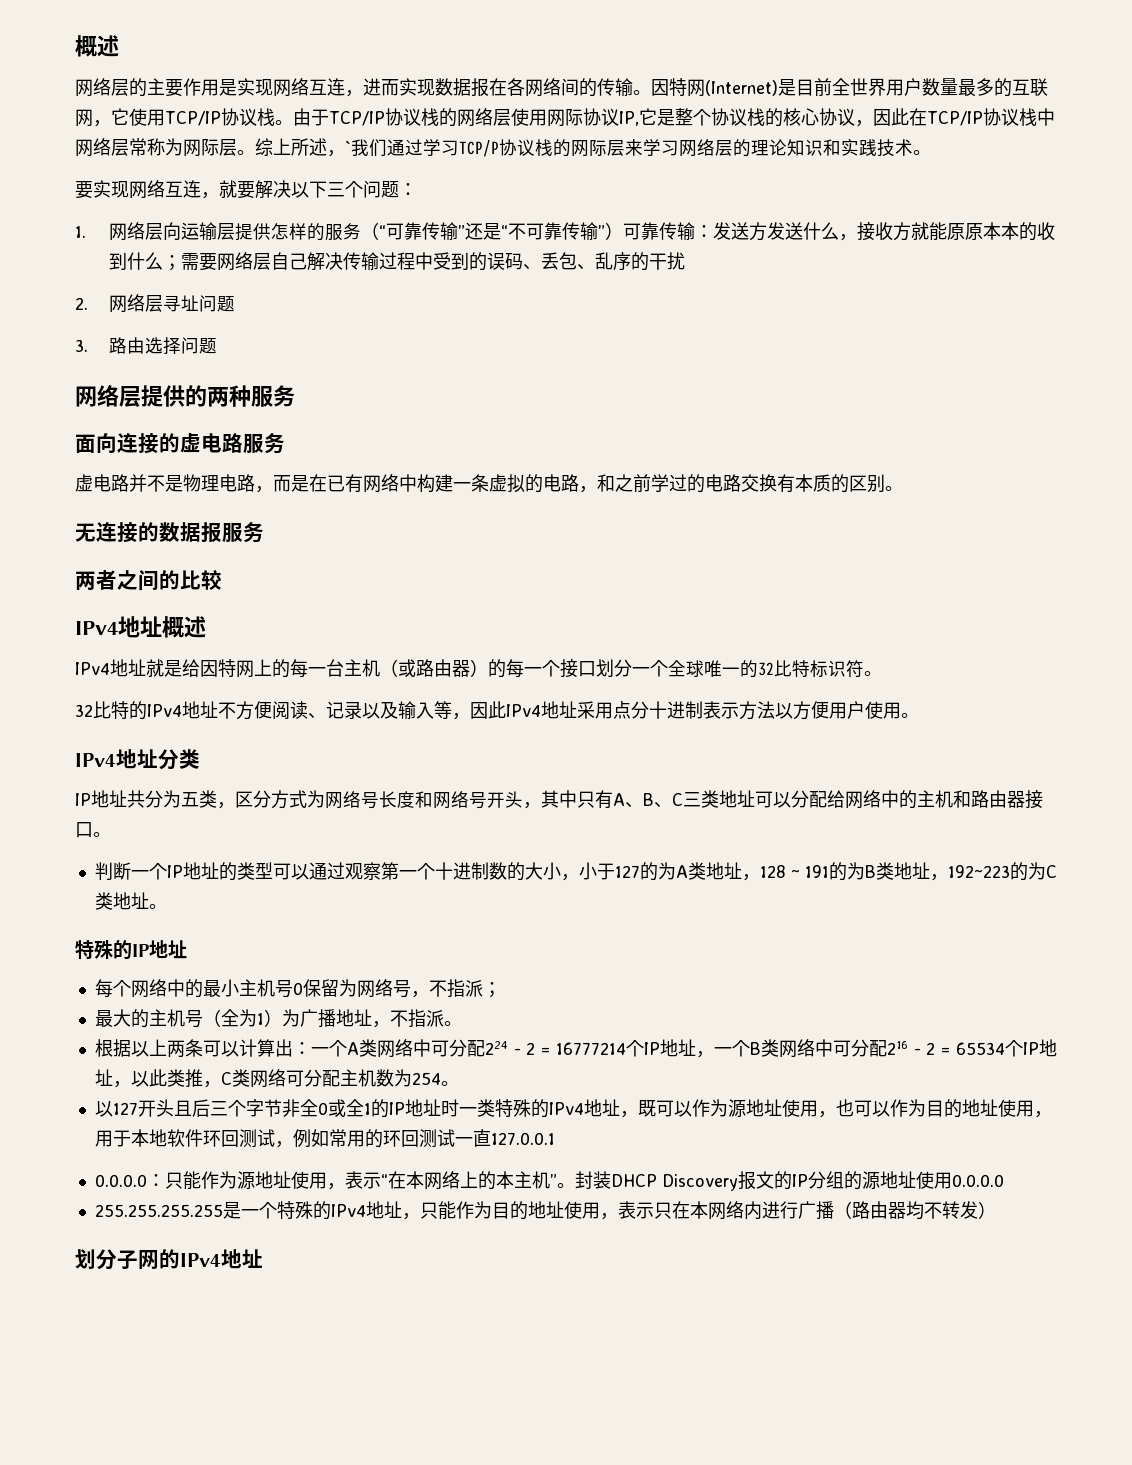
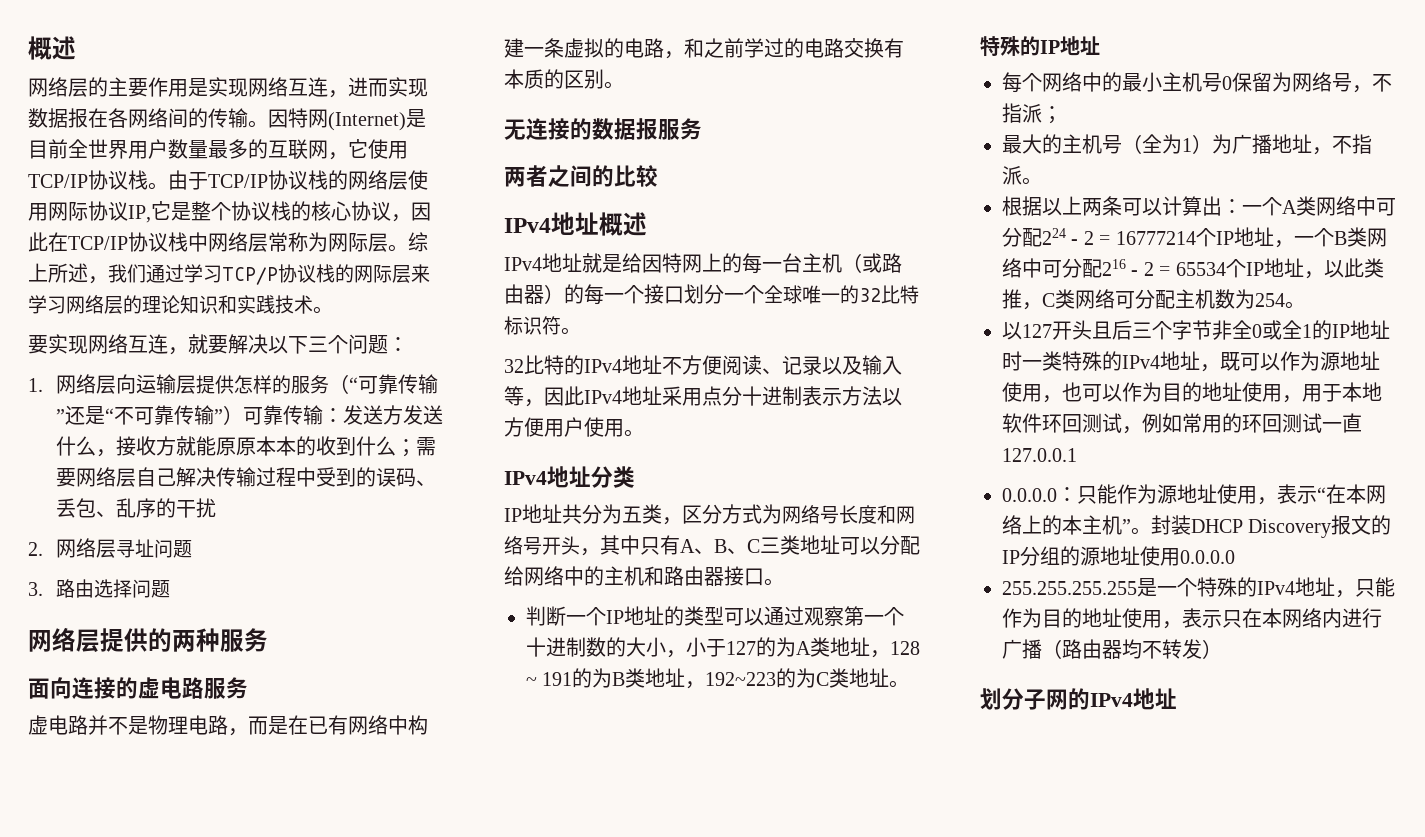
[345,141,351,154] ` -> (108, 280) none

